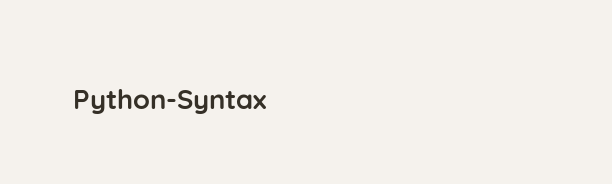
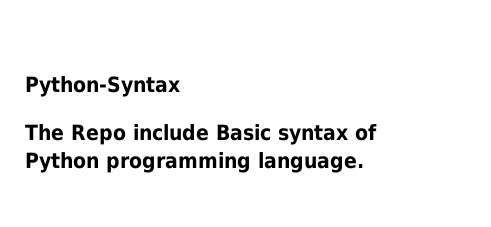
(266, 101) none -> [25,124,377,145] [25,152,364,173] // The Repo include Basic syntax of Python programming language.

